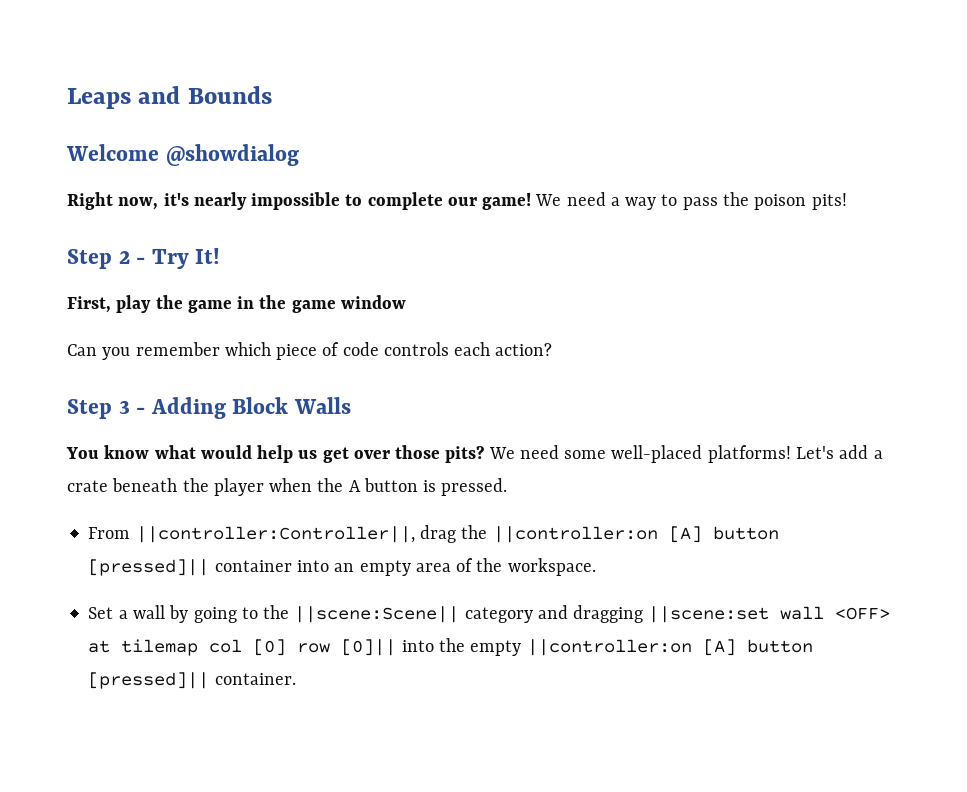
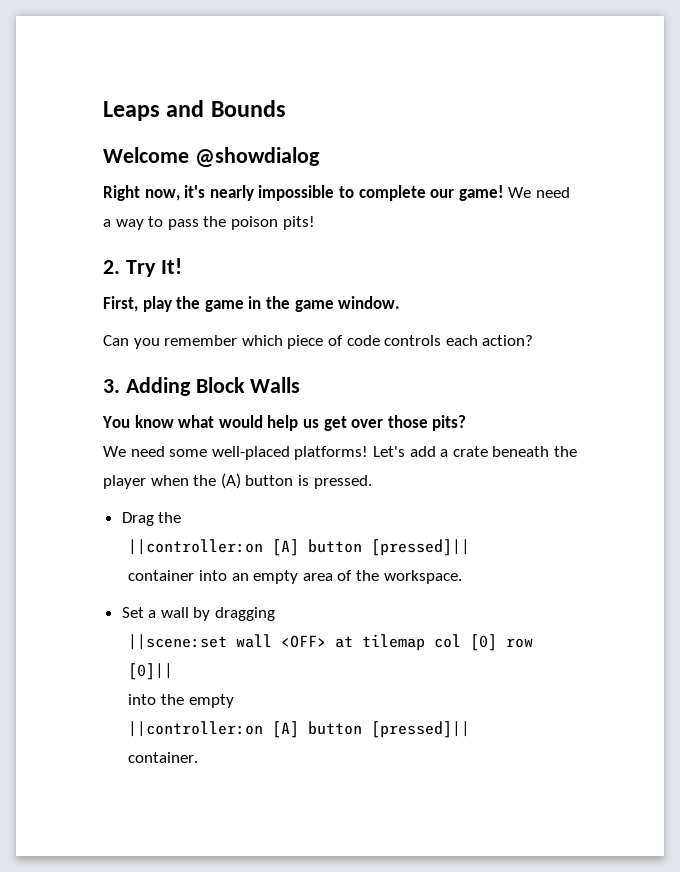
[67,249,146,269] Step 2 - -> [103,260,120,274] 2.
[340,295,406,309] window -> [338,296,401,309] window.
[67,399,146,419] Step 3 - -> [103,379,120,393] 3.
(485, 454) none -> (467, 423) //
[348,480,361,492] A -> [220,473,241,489] (A)
[88,525,779,543] [88,559,210,576] From ||controller:Controller||, drag the ||controller:on [A] button [pressed]|| -> [121,512,182,526] [128,539,471,556] Drag the // ||controller:on [A] button [pressed]|| //
[193,605,568,623] going to the ||scene:Scene|| category and -> (211, 614) none
(644, 614) none -> (276, 614) //
(397, 647) none -> (174, 671) //
[526,639,813,656] [88,672,210,689] ||controller:on [A] button [pressed]|| -> [128,721,471,738] // ||controller:on [A] button [pressed]|| //

